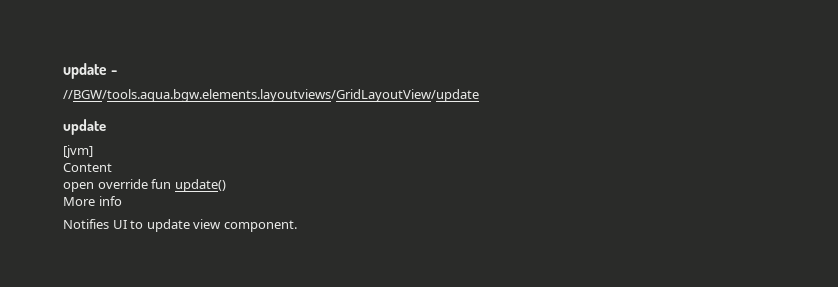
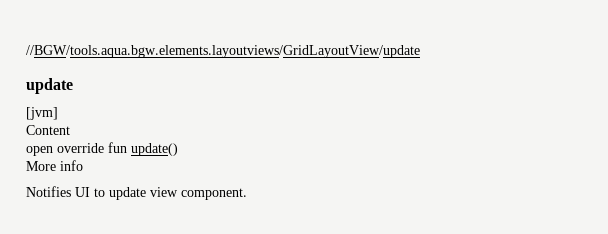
[63,63,118,79] update - // -> (26, 51) none

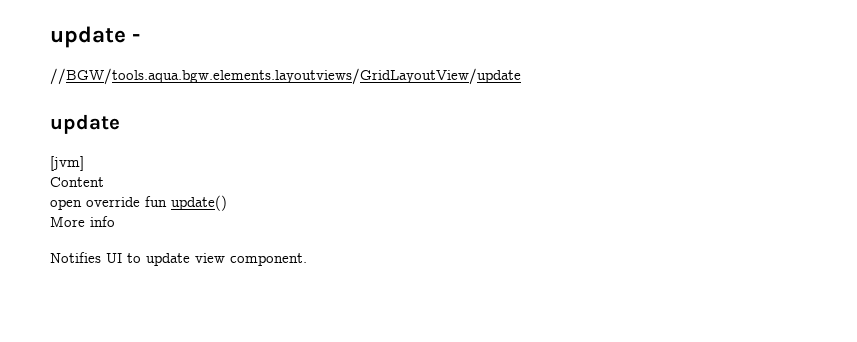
(26, 51) none -> [50,26,141,48] update - //

